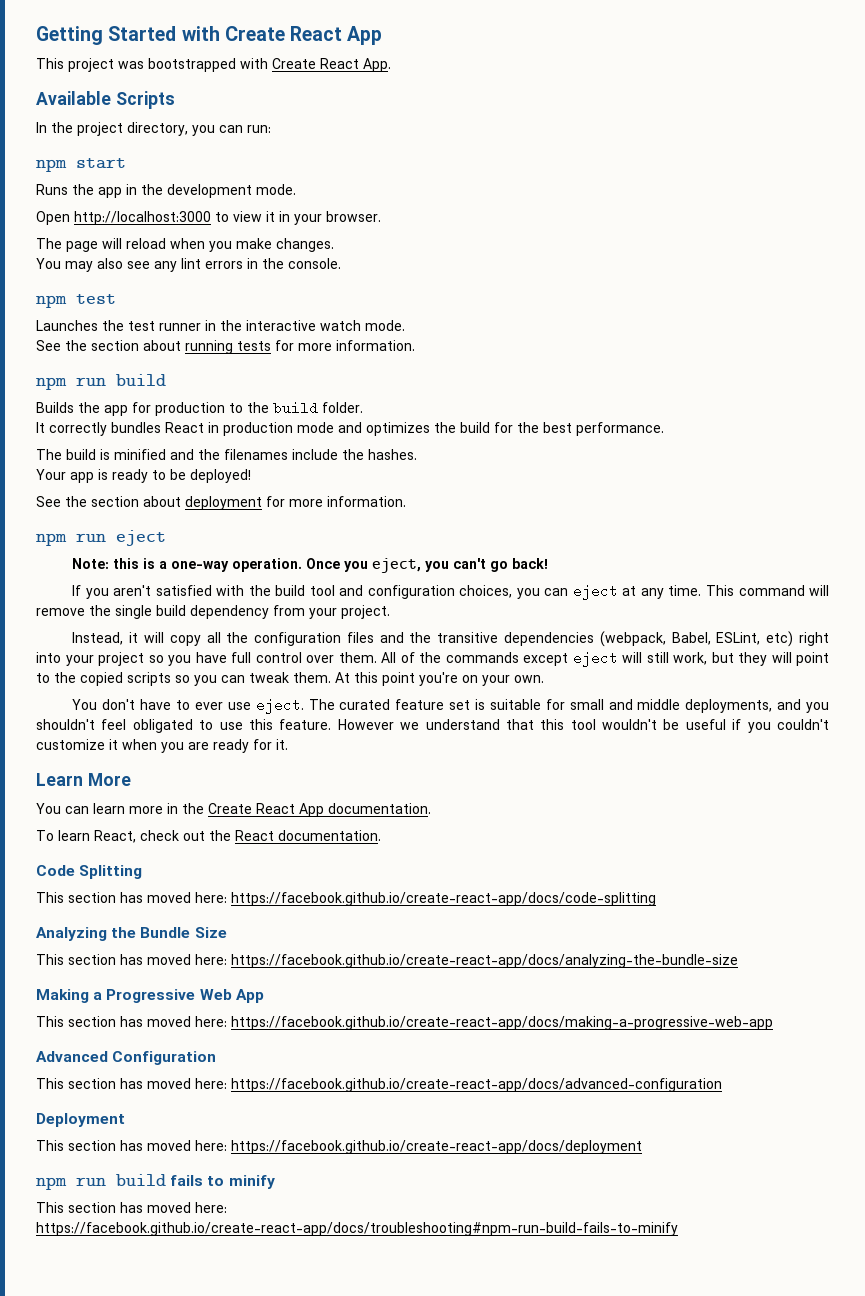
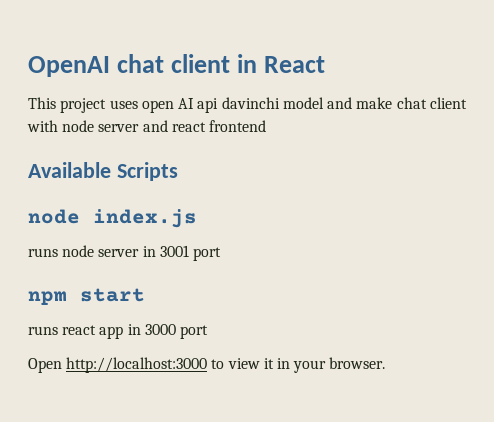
[36,26,383,45] Getting Started with Create React App -> [28,54,325,77] OpenAI chat client in React
[118,58,391,72] [36,91,175,109] [36,122,271,136] [36,158,126,172] [36,184,296,198] was bootstrapped with Create React App. // Available Scripts // In the project directory, you can run: // npm start // Runs the app in the development mode. -> [109,97,467,113] [27,120,266,132] [28,162,178,181] [28,209,197,228] [28,245,221,261] [28,288,145,305] [28,324,208,339] uses open AI api davinchi model and make chat client with node server and react frontend // Available Scripts // node index.js // runs node server in 3001 port // npm start // runs react app in 3000 port
[36,238,334,252] [36,258,341,272] [36,294,116,308] [36,320,405,331] [36,340,415,354] [36,374,166,390] [36,401,363,416] [36,422,664,436] [36,449,417,460] [36,469,251,483] [36,496,406,510] [36,530,166,546] [72,558,549,573] [72,584,829,600] [36,605,390,619] [72,631,830,647] [36,651,829,667] [36,672,544,686] [72,698,830,714] [36,719,830,733] [36,739,288,753] [36,773,131,786] [36,803,431,817] [36,830,381,843] [36,865,143,879] [36,892,656,906] [36,927,227,941] [36,954,738,968] [36,989,264,1003] [36,1016,773,1030] [36,1051,217,1065] [36,1078,722,1092] [36,1113,125,1127] [36,1140,642,1154] [36,1174,275,1190] [36,1202,227,1213] [36,1222,678,1236] // The page will reload when you make changes. // You may also see any lint errors in the console. // npm test // Launches the test runner in the interactive watch mode. // See the section about running tests for more information. // npm run build // Builds the app for production to the build folder. // It correctly bundles React in production mode and optimizes the build for the best performance. // The build is minified and the filenames include the hashes. // Your app is ready to be deployed! // See the section about deployment for more information. // npm run eject // Note: this is a one-way operation. Once you eject, you can't go back! // If you aren't satisfied with the build tool and configuration choices, you can eject at any time. This command will remove the single build dependency from your project. // Instead, it will copy all the configuration files and the transitive dependencies (webpack, Babel, ESLint, etc) right into your project so you have full control over them. All of the commands except eject will still work, but they will point to the copied scripts so you can tweak them. At this point you're on your own. // You don't have to ever use eject. The curated feature set is suitable for small and middle deployments, and you shouldn't feel obligated to use this feature. However we understand that this tool wouldn't be useful if you couldn't customize it when you are ready for it. // Learn More // You can learn more in the Create React App documentation. // To learn React, check out the React documentation. // Code Splitting // This section has moved here: https://facebook.github.io/create-react-app/docs/code-splitting // Analyzing the Bundle Size // This section has moved here: https://facebook.github.io/create-react-app/docs/analyzing-the-bundle-size // Making a Progressive Web App // This section has moved here: https://facebook.github.io/create-react-app/docs/making-a-progressive-web-app // Advanced Configuration // This section has moved here: https://facebook.github.io/create-react-app/docs/advanced-configuration // Deployment // This section has moved here: https://facebook.github.io/create-react-app/docs/deployment // npm run build fails to minify // This section has moved here: https://facebook.github.io/create-react-app/docs/troubleshooting#npm-run-build-fails-to-minify -> (386, 363) none

